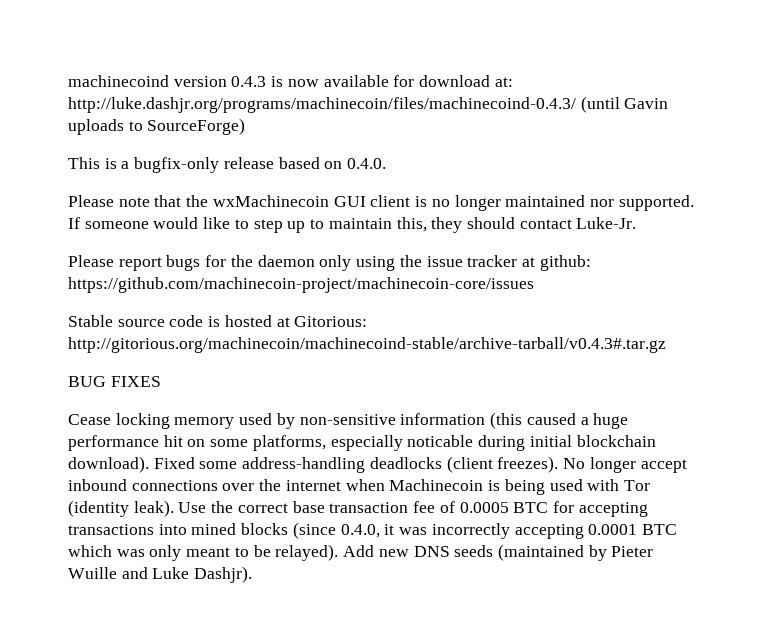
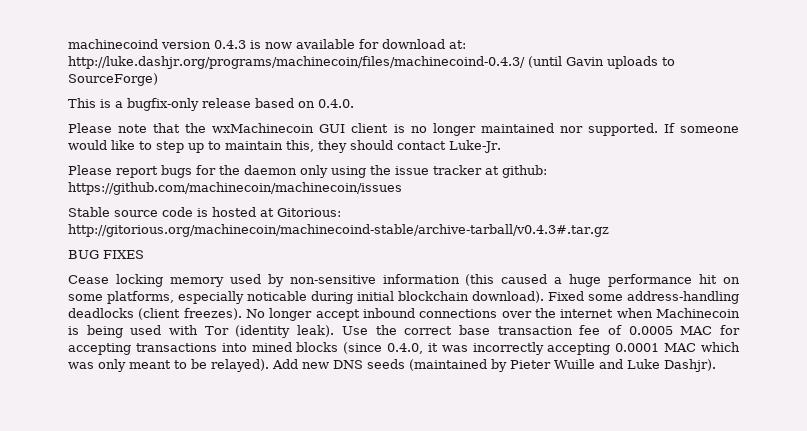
[68,277,534,293] https://github.com/machinecoin-project/machinecoin-core/issues -> [68,182,402,195] https://github.com/machinecoin/machinecoin/issues
[513,502,549,513] BTC -> [680,326,713,335] MAC
[641,524,677,535] BTC -> [664,343,697,352] MAC

